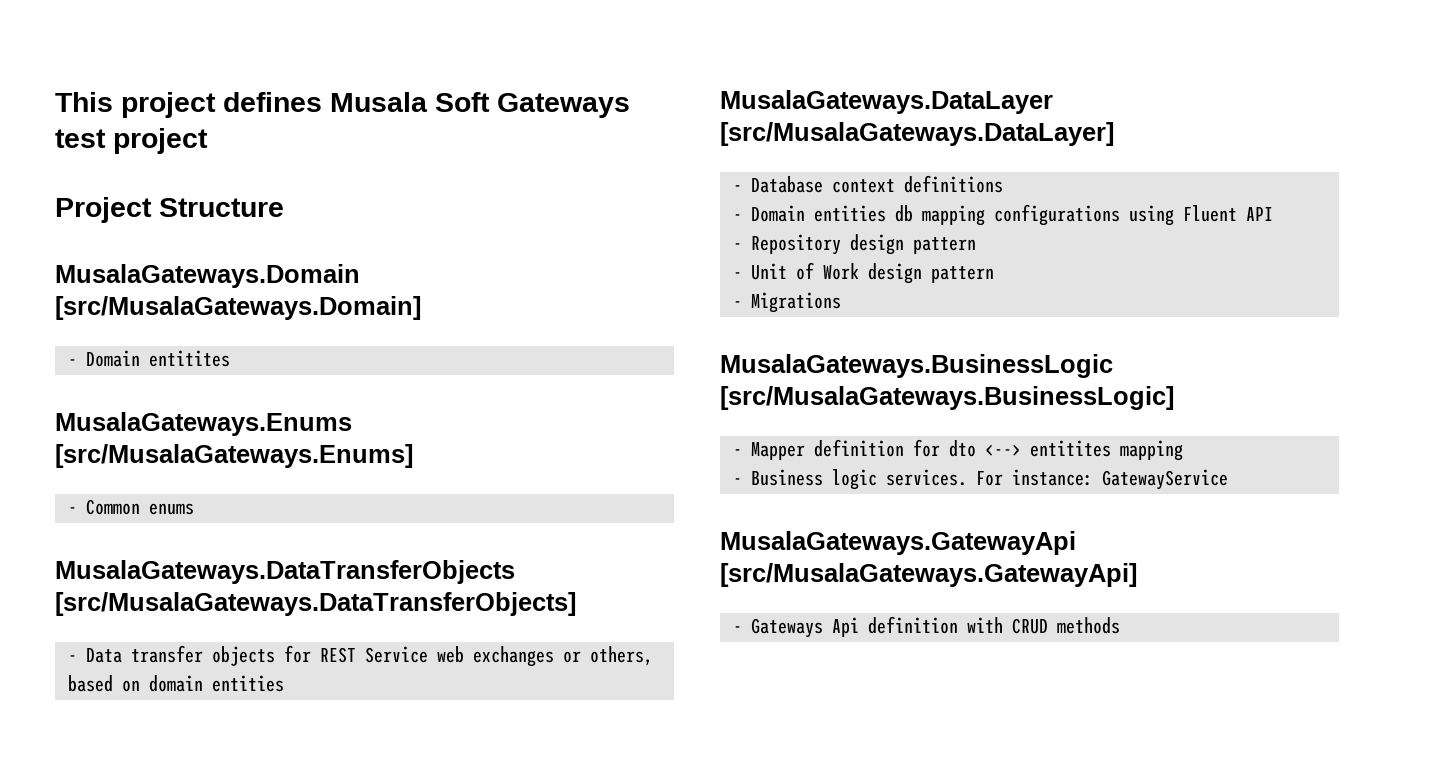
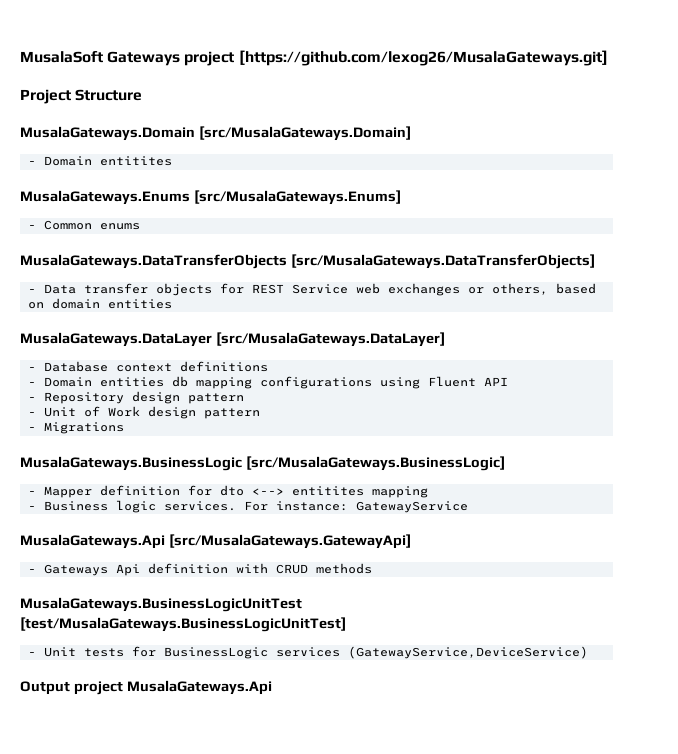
[55,92,630,118] [55,128,208,154] This project defines Musala Soft Gateways test project -> [20,50,608,66] MusalaSoft Gateways project [https://github.com/lexog26/MusalaGateways.git]
[720,531,1076,555] MusalaGateways.GatewayApi -> [20,534,165,549] MusalaGateways.Api
(1120, 625) none -> [20,597,302,612] [20,617,346,632] [27,646,588,659] [20,680,272,695] // MusalaGateways.BusinessLogicUnitTest [test/MusalaGateways.BusinessLogicUnitTest] // - Unit tests for BusinessLogic services (GatewayService,DeviceService) // Output project MusalaGateways.Api

